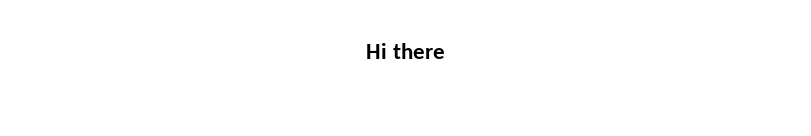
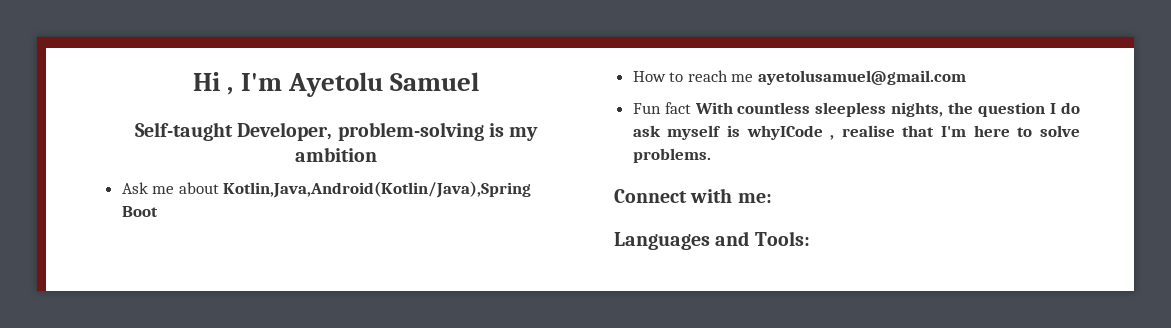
[393,43,446,59] there -> [227,72,479,97] [134,122,539,141] [295,147,377,162] [121,181,532,198] [121,206,158,217] [632,70,967,85] [632,102,1080,117] [632,125,1080,140] [632,148,711,163] [614,188,772,203] [614,231,810,250] , I'm Ayetolu Samuel // Self-taught Developer, problem-solving is my ambition // Ask me about Kotlin,Java,Android(Kotlin/Java),Spring Boot // How to reach me ayetolusamuel@gmail.com // Fun fact With countless sleepless nights, the question I do ask myself is whyICode , realise that I'm here to solve problems. // Connect with me: // Languages and Tools:

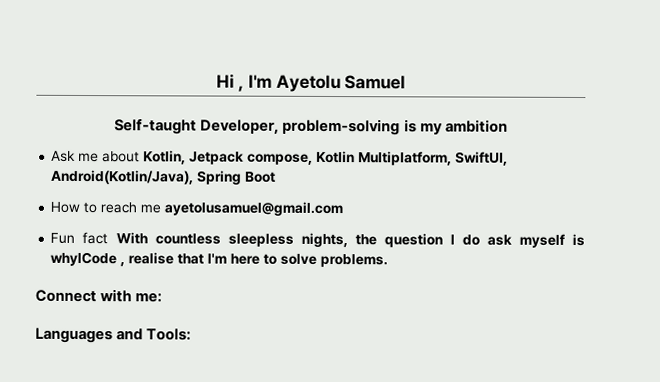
[223,181,532,198] Kotlin,Java,Android(Kotlin/Java),Spring -> [143,150,509,166] [51,169,243,185] Kotlin, Jetpack compose, Kotlin Multiplatform, SwiftUI, Android(Kotlin/Java), Spring

